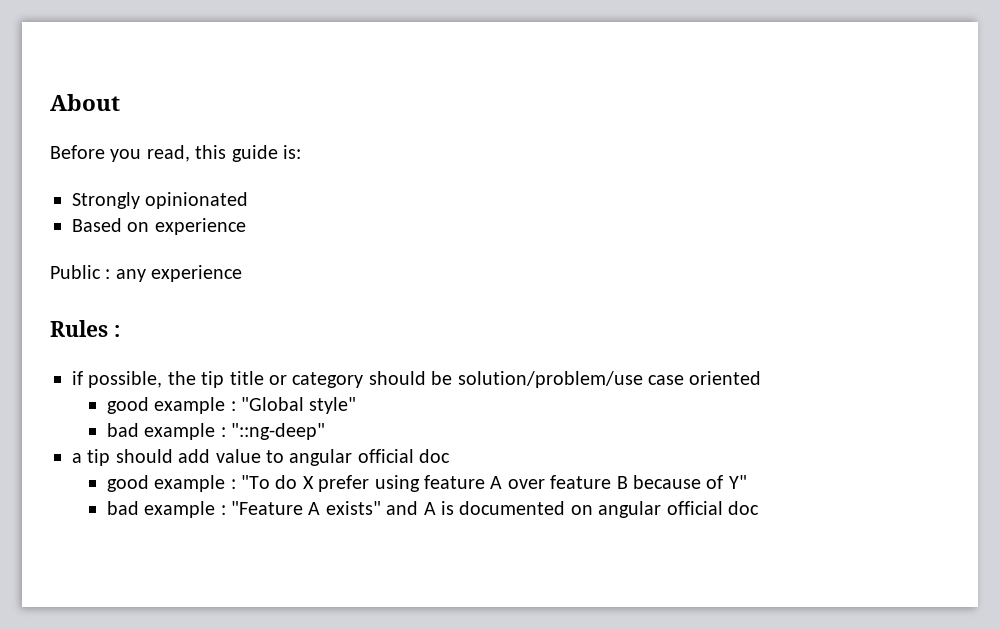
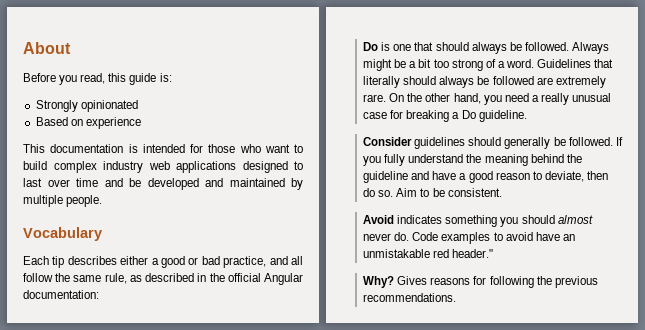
[50,265,243,282] [50,320,120,337] [72,371,762,388] [106,397,357,414] [106,423,325,440] [72,449,451,466] [106,475,747,492] [106,501,759,518] Public : any experience // Rules : // if possible, the tip title or category should be solution/problem/use case oriented // good example : "Global style" // bad example : "::ng-deep" // a tip should add value to angular official doc // good example : "To do X prefer using feature A over feature B because of Y" // bad example : "Feature A exists" and A is documented on angular official doc -> [23,144,303,153] [23,161,303,173] [23,178,303,190] [23,195,103,207] [23,227,102,241] [23,256,303,268] [23,273,304,285] [23,290,99,299] [363,42,609,54] [363,59,614,71] [363,76,606,88] [363,93,612,105] [363,110,527,122] [363,137,623,149] [363,154,582,166] [363,171,608,183] [363,188,502,197] [363,215,593,227] [363,232,575,244] [363,249,494,258] [363,276,598,288] [363,293,457,302] This documentation is intended for those who want to build complex industry web applications designed to last over time and be developed and maintained by multiple people. // Vocabulary // Each tip describes either a good or bad practice, and all follow the same rule, as described in the official Angular documentation: // Do is one that should always be followed. Always might be a bit too strong of a word. Guidelines that literally should always be followed are extremely rare. On the other hand, you need a really unusual case for breaking a Do guideline. // Consider guidelines should generally be followed. If you fully understand the meaning behind the guideline and have a good reason to deviate, then do so. Aim to be consistent. // Avoid indicates something you should almost never do. Code examples to avoid have an unmistakable red header." // Why? Gives reasons for following the previous recommendations.

